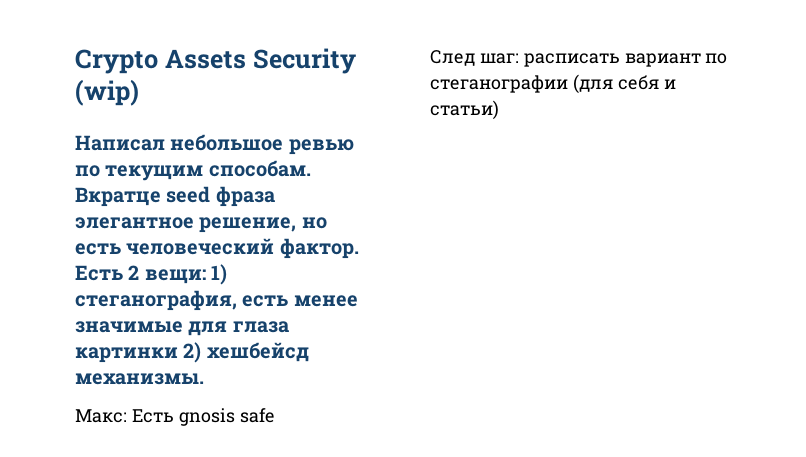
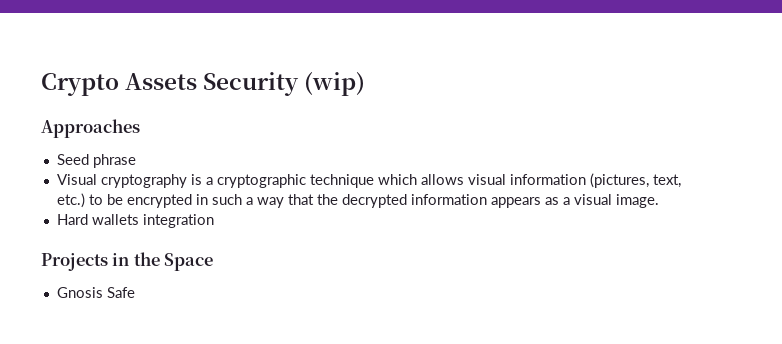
[75,134,354,155] [75,160,311,181] [75,186,275,207] [75,217,327,233] [75,238,359,259] [75,264,228,285] [75,290,358,311] [75,321,289,336] [75,342,309,363] [75,373,204,385] [75,408,274,426] [430,50,728,67] [430,74,676,94] [430,100,499,120] Написал небольшое ревью по текущим способам. Вкратце seed фраза элегантное решение, но есть человеческий фактор. Есть 2 вещи: 1) стеганография, есть менее значимые для глаза картинки 2) хешбейсд механизмы. // Макс: Есть gnosis safe // След шаг: расписать вариант по стеганографии (для себя и статьи) -> [41,119,140,138] [56,154,136,168] [56,173,681,188] [56,193,659,208] [56,214,214,228] [41,252,214,271] [56,287,135,298] Approaches // Seed phrase // Visual cryptography is a cryptographic technique which allows visual information (pictures, text, etc.) to be encrypted in such a way that the decrypted information appears as a visual image. // Hard wallets integration // Projects in the Space // Gnosis Safe

